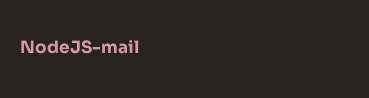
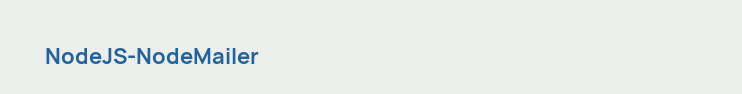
[20,39,139,54] NodeJS-mail -> [45,48,259,64] NodeJS-NodeMailer

